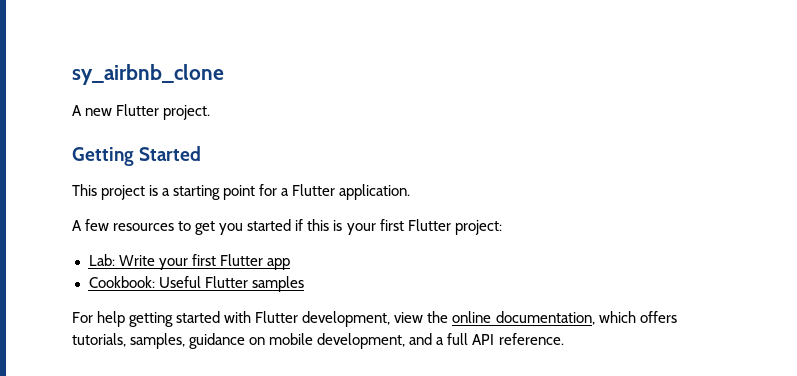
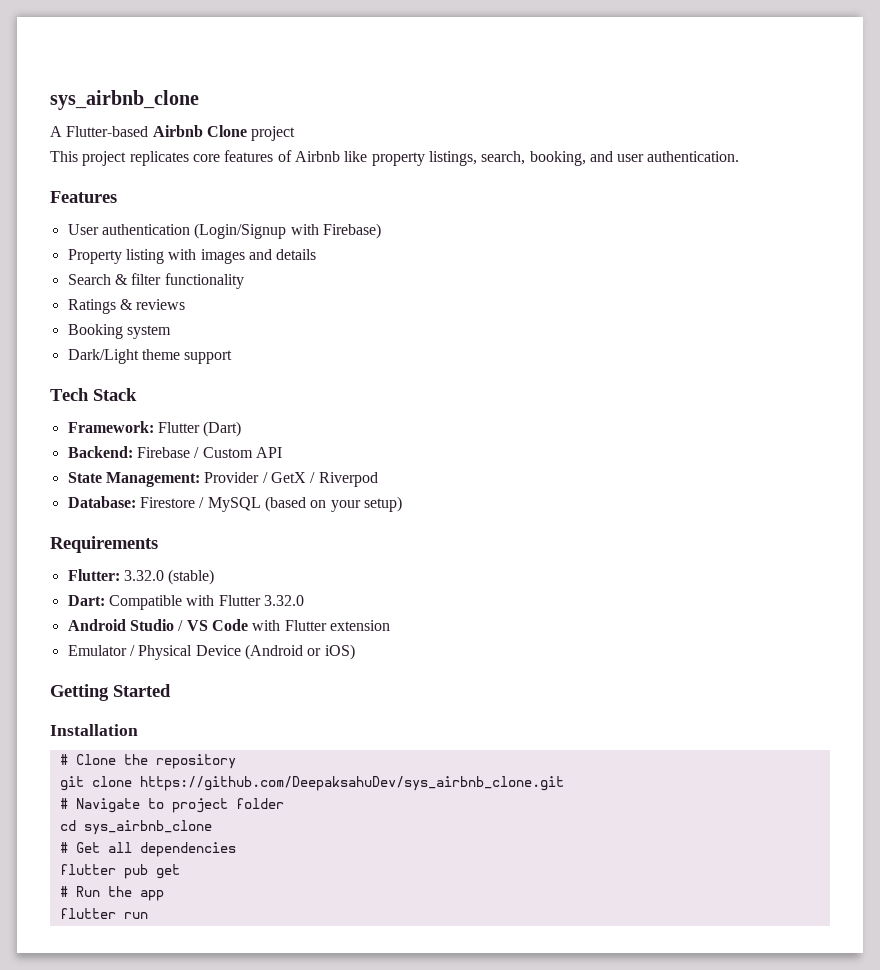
[72,64,224,85] [72,104,211,120] [72,146,202,166] [72,184,411,200] [72,219,502,235] [88,254,290,270] [88,276,304,292] [72,311,677,327] [72,333,564,349] sy_airbnb_clone // A new Flutter project. // Getting Started // This project is a starting point for a Flutter application. // A few resources to get you started if this is your first Flutter project: // Lab: Write your first Flutter app // Cookbook: Useful Flutter samples // For help getting started with Flutter development, view the online documentation, which offers tutorials, samples, guidance on mobile development, and a full API reference. -> [50,90,199,110] [50,125,296,141] [50,150,740,166] [50,191,117,203] [67,223,381,239] [67,249,317,264] [67,273,244,289] [67,299,186,314] [67,324,171,339] [67,349,233,364] [50,388,137,401] [67,421,242,437] [67,446,282,458] [67,472,378,487] [67,496,402,512] [50,536,158,553] [67,569,215,585] [67,595,304,610] [67,619,390,631] [67,644,355,660] [50,684,171,701] [50,724,138,736] [59,754,236,769] [59,776,564,791] [59,798,284,813] [59,820,212,835] [59,842,236,857] [59,864,180,879] [59,886,164,901] [59,908,148,919] sys_airbnb_clone // A Flutter-based Airbnb Clone project // This project replicates core features of Airbnb like property listings, search, booking, and user authentication. // Features // User authentication (Login/Signup with Firebase) // Property listing with images and details // Search & filter functionality // Ratings & reviews // Booking system // Dark/Light theme support // Tech Stack // Framework: Flutter (Dart) // Backend: Firebase / Custom API // State Management: Provider / GetX / Riverpod // Database: Firestore / MySQL (based on your setup) // Requirements // Flutter: 3.32.0 (stable) // Dart: Compatible with Flutter 3.32.0 // Android Studio / VS Code with Flutter extension // Emulator / Physical Device (Android or iOS) // Getting Started // Installation // # Clone the repository // git clone https://github.com/DeepaksahuDev/sys_airbnb_clone.git // # Navigate to project folder // cd sys_airbnb_clone // # Get all dependencies // flutter pub get // # Run the app // flutter run

